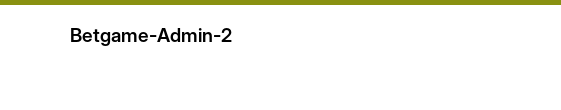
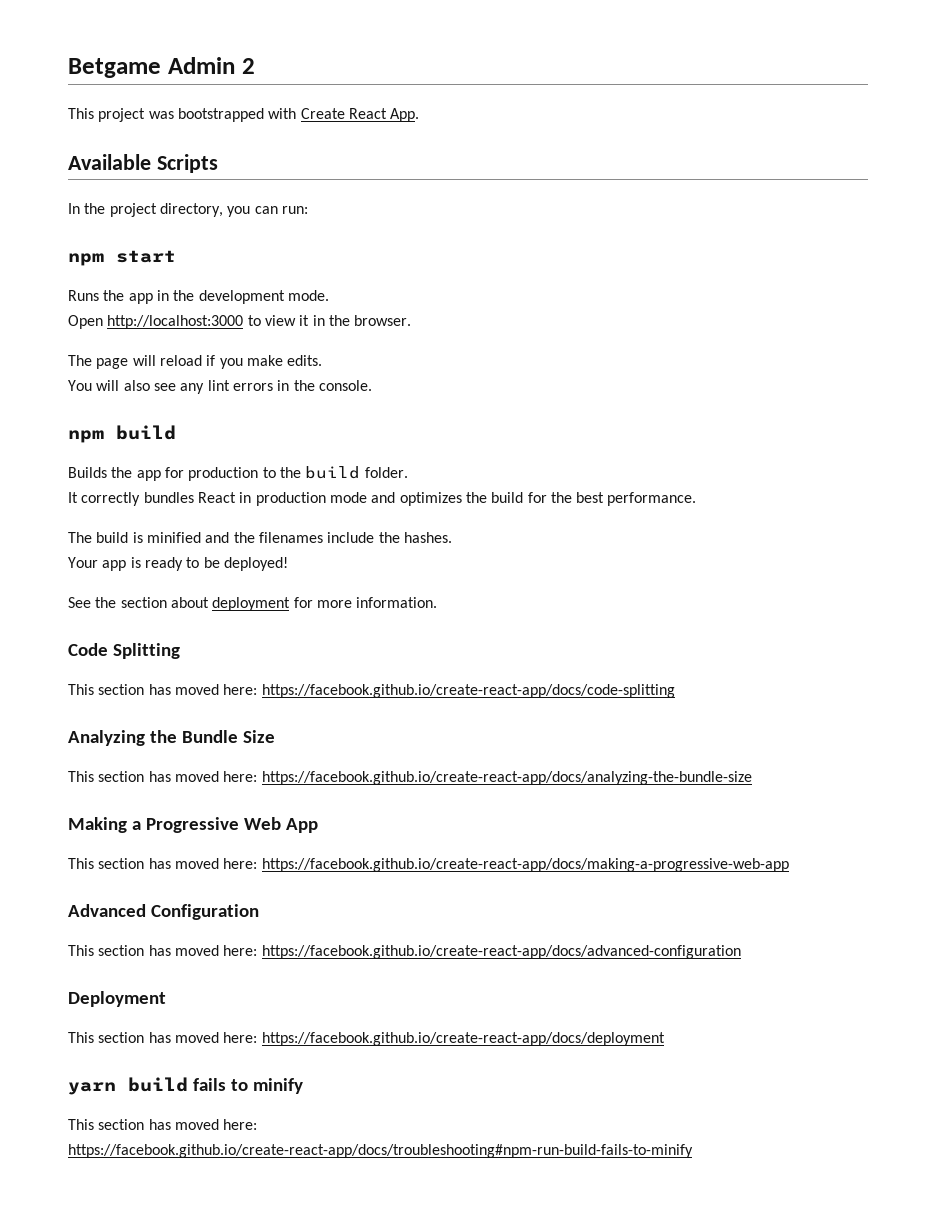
[70,28,232,46] Betgame-Admin-2 -> [68,57,255,78] [68,108,420,122] [68,154,218,173] [68,203,308,217] [68,250,176,266] [68,290,329,304] [68,315,412,329] [68,355,323,369] [68,380,372,394] [68,425,176,443] [68,466,408,481] [68,492,697,506] [68,532,452,543] [68,557,288,571] [68,597,438,611] [68,643,180,659] [68,684,675,698] [68,730,275,746] [68,771,752,785] [68,817,318,833] [68,858,789,872] [68,904,259,920] [68,945,741,959] [68,991,166,1007] [68,1032,665,1046] [68,1077,303,1095] [68,1119,258,1130] [68,1144,693,1158] Betgame Admin 2 // This project was bootstrapped with Create React App. // Available Scripts // In the project directory, you can run: // npm start // Runs the app in the development mode. // Open http://localhost:3000 to view it in the browser. // The page will reload if you make edits. // You will also see any lint errors in the console. // npm build // Builds the app for production to the build folder. // It correctly bundles React in production mode and optimizes the build for the best performance. // The build is minified and the filenames include the hashes. // Your app is ready to be deployed! // See the section about deployment for more information. // Code Splitting // This section has moved here: https://facebook.github.io/create-react-app/docs/code-splitting // Analyzing the Bundle Size // This section has moved here: https://facebook.github.io/create-react-app/docs/analyzing-the-bundle-size // Making a Progressive Web App // This section has moved here: https://facebook.github.io/create-react-app/docs/making-a-progressive-web-app // Advanced Configuration // This section has moved here: https://facebook.github.io/create-react-app/docs/advanced-configuration // Deployment // This section has moved here: https://facebook.github.io/create-react-app/docs/deployment // yarn build fails to minify // This section has moved here: https://facebook.github.io/create-react-app/docs/troubleshooting#npm-run-build-fails-to-minify

